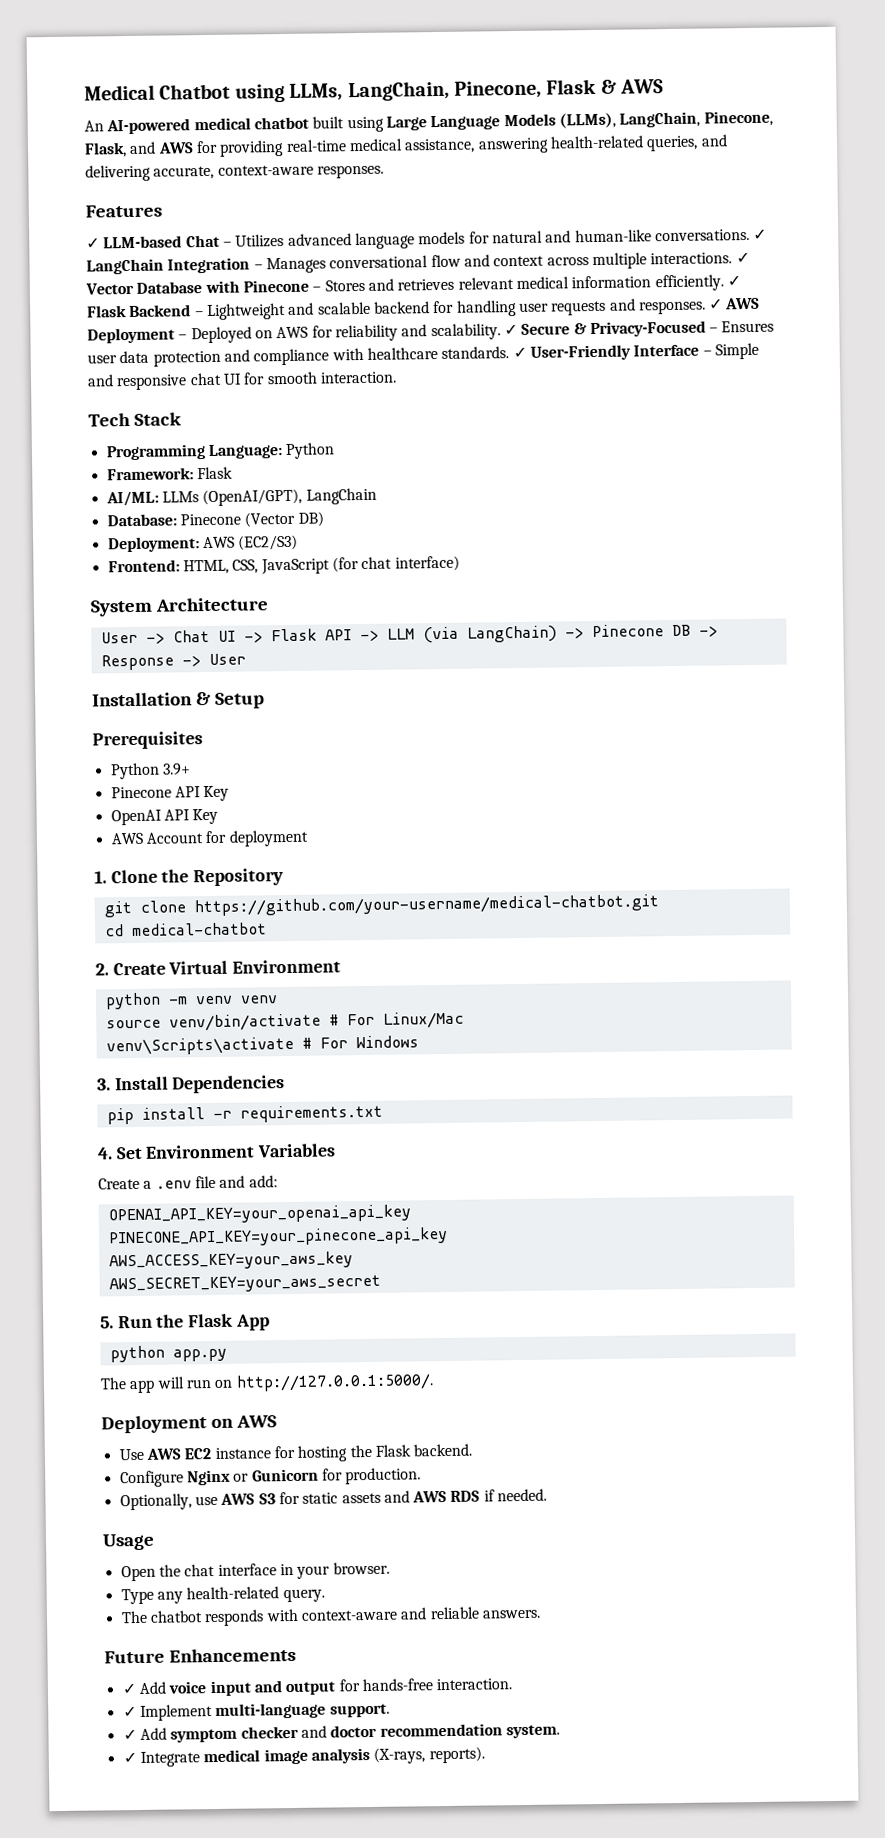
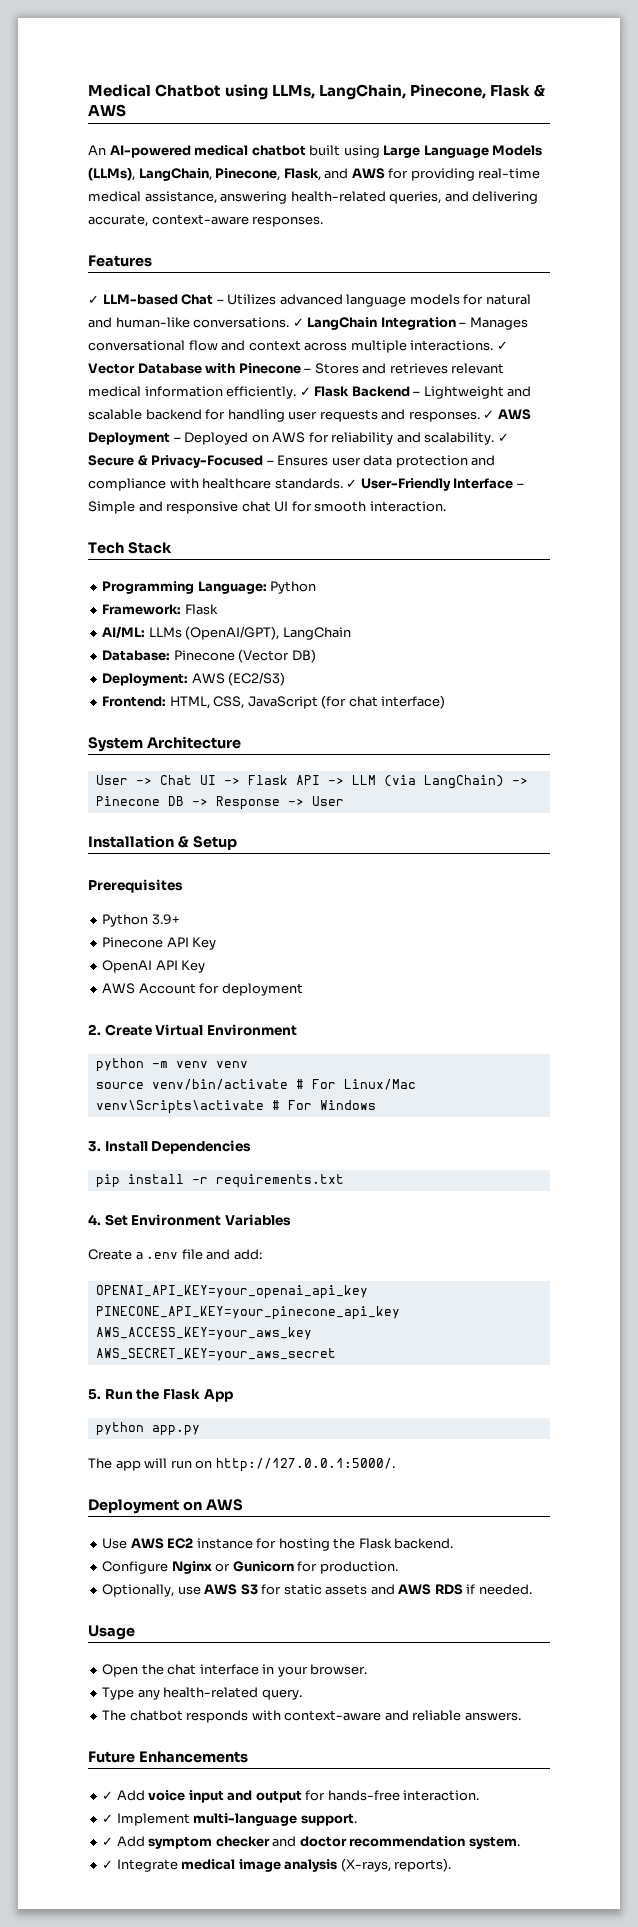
[94,868,285,887] [103,894,659,918] [104,922,267,937] // 1. Clone the Repository // git clone https://github.com/your-username/medical-chatbot.git // cd medical-chatbot -> (303, 989) none

